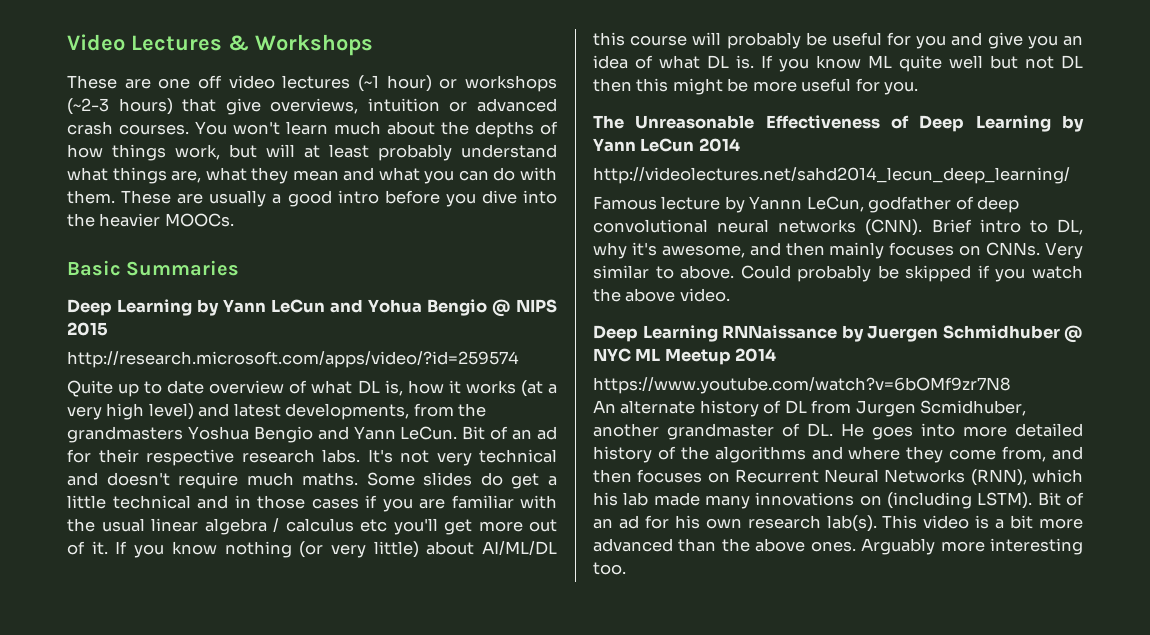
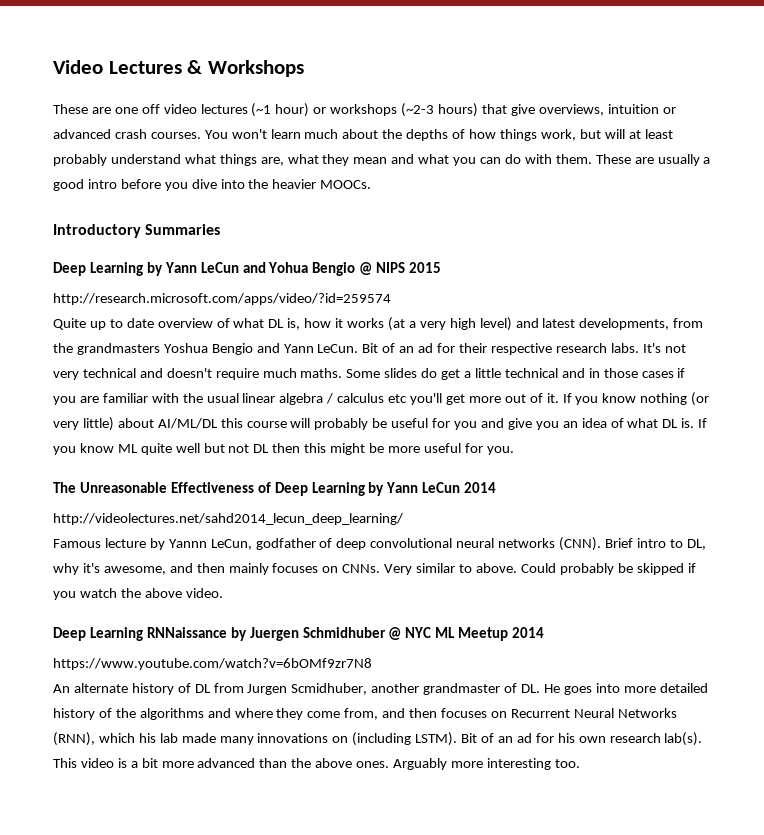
[67,260,121,276] Basic -> [53,224,141,238] Introductory

